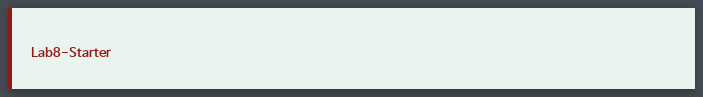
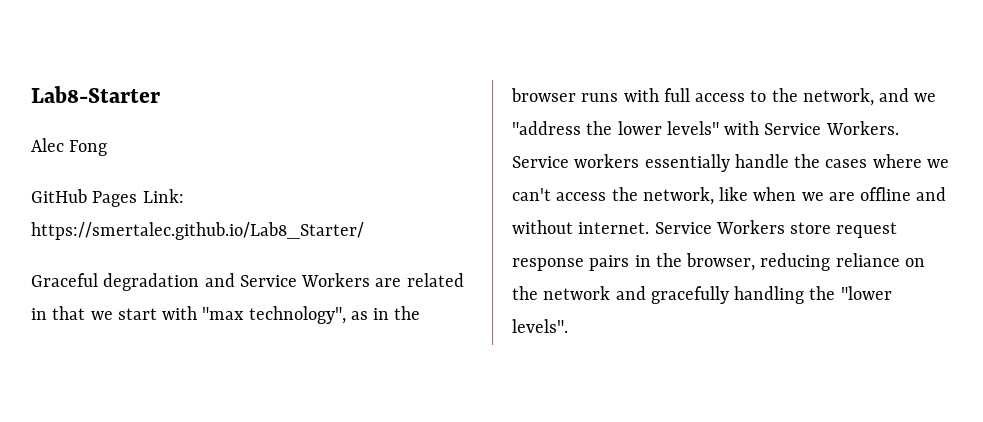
(111, 52) none -> [31,138,108,156] [31,189,184,207] [31,222,364,240] [31,273,464,291] [31,306,421,324] [511,88,937,106] [512,121,899,135] [512,154,949,172] [512,187,947,205] [512,220,898,238] [512,253,925,271] [512,286,892,304] [512,319,568,333] // Alec Fong // GitHub Pages Link: https://smertalec.github.io/Lab8_Starter/ // Graceful degradation and Service Workers are related in that we start with "max technology", as in the browser runs with full access to the network, and we "address the lower levels" with Service Workers. Service workers essentially handle the cases where we can't access the network, like when we are offline and without internet. Service Workers store request response pairs in the browser, reducing reliance on the network and gracefully handling the "lower levels".

